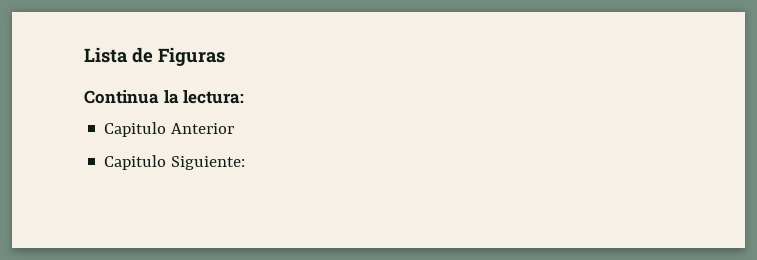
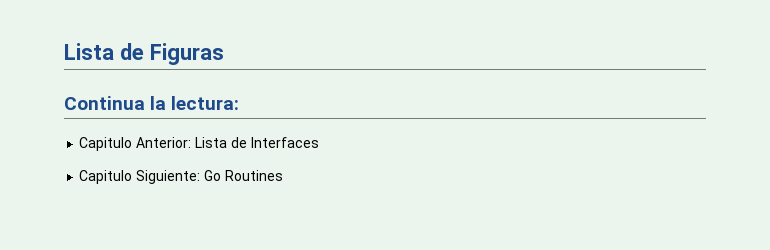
[171,123,235,134] Anterior -> [136,137,319,148] Anterior: Lista de Interfaces
(246, 163) none -> [203,170,283,181] Go Routines

